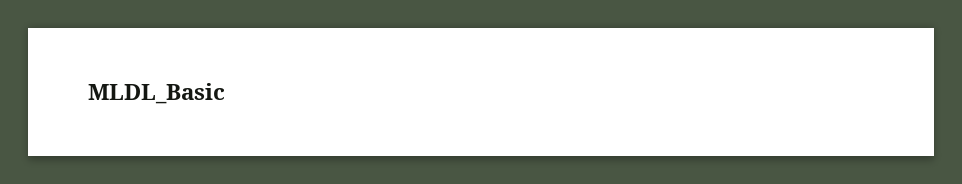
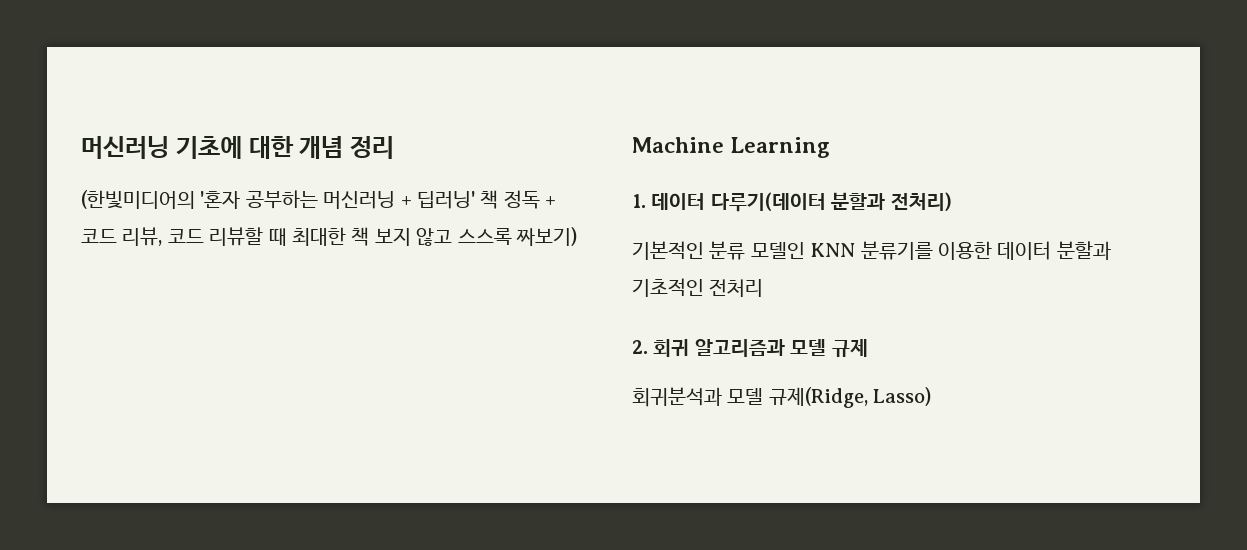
[88,83,225,104] MLDL_Basic -> [81,136,394,159] [81,190,557,209] [81,227,577,246] [632,137,831,158] [632,192,952,212] [632,241,1111,260] [632,278,764,297] [632,339,868,357] [632,387,932,408] 머신러닝 기초에 대한 개념 정리 // (한빛미디어의 '혼자 공부하는 머신러닝 + 딥러닝' 책 정독 + 코드 리뷰, 코드 리뷰할 때 최대한 책 보지 않고 스스록 짜보기) // Machine Learning // 1. 데이터 다루기(데이터 분할과 전처리) // 기본적인 분류 모델인 KNN 분류기를 이용한 데이터 분할과 기초적인 전처리 // 2. 회귀 알고리즘과 모델 규제 // 회귀분석과 모델 규제(Ridge, Lasso)

